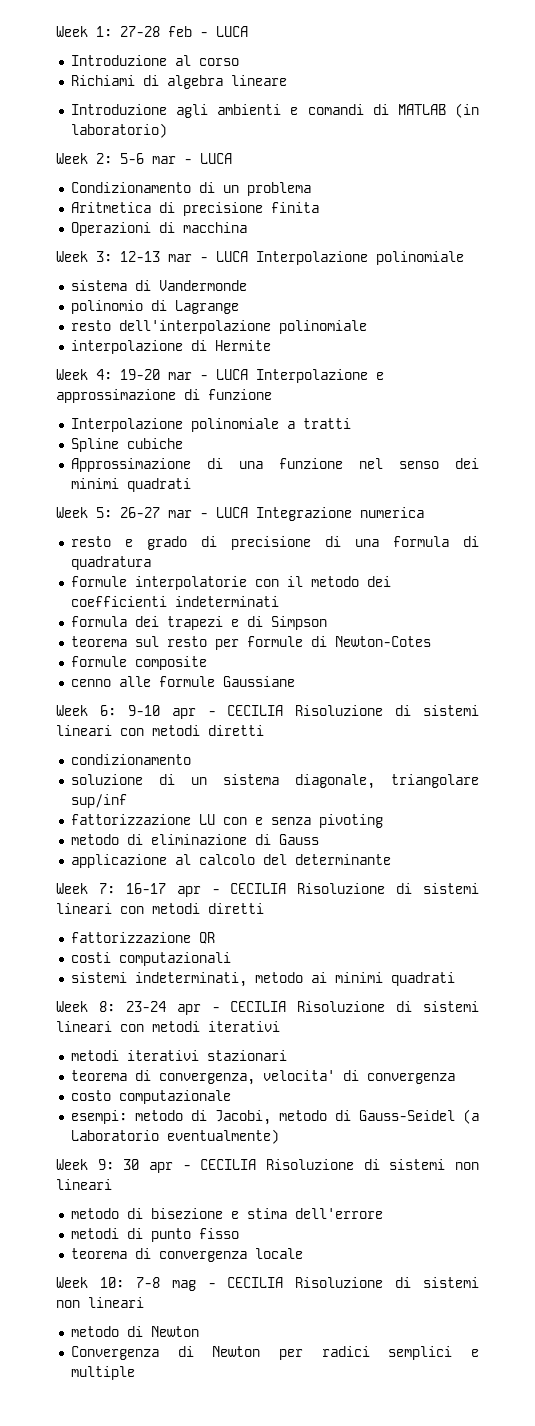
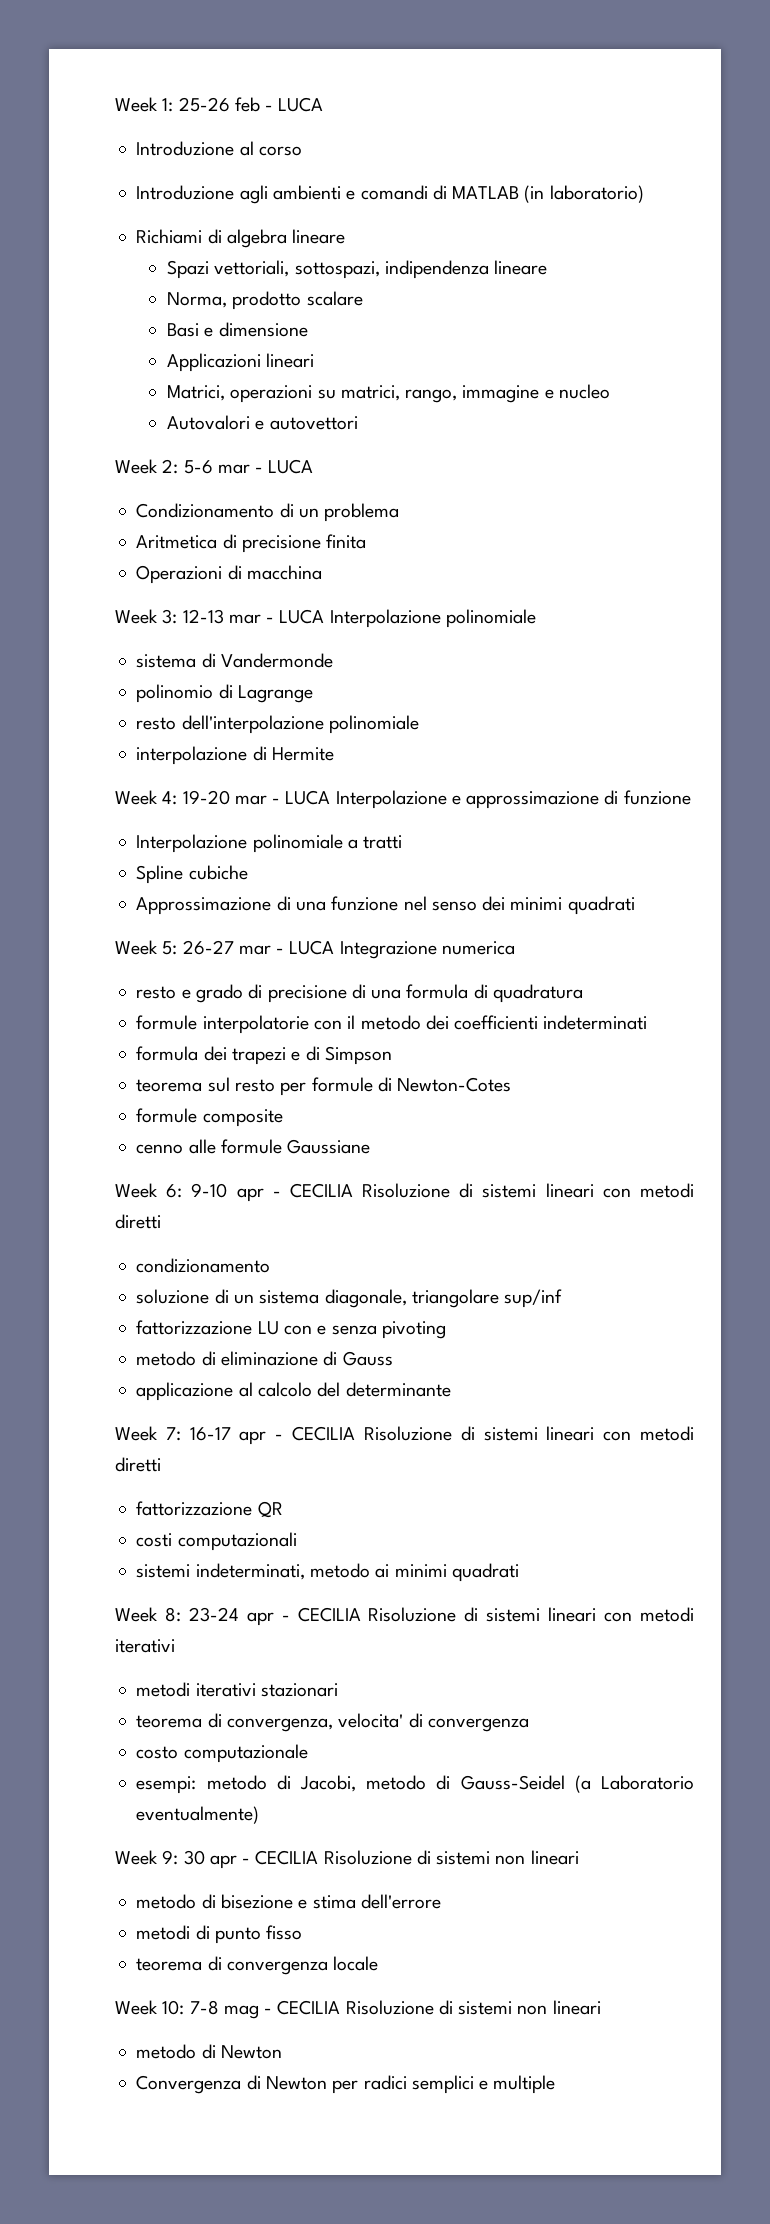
[120,26,160,37] 27-28 -> [178,97,230,112] 25-26
[70,75,287,89] // Richiami di algebra lineare -> (302, 151) none
(167, 130) none -> [136,229,346,248] [167,260,548,279] [167,291,363,310] [167,322,308,337] [167,353,315,372] [167,384,610,403] [167,415,358,430] // Richiami di algebra lineare // Spazi vettoriali, sottospazi, indipendenza lineare // Norma, prodotto scalare // Basi e dimensione // Applicazioni lineari // Matrici, operazioni su matrici, rango, immagine e nucleo // Autovalori e autovettori

